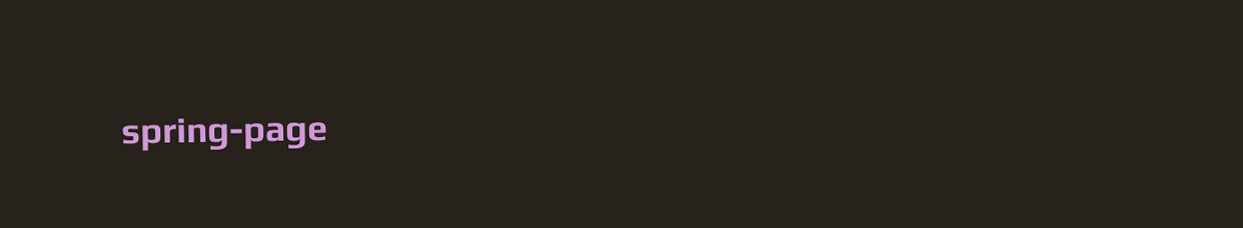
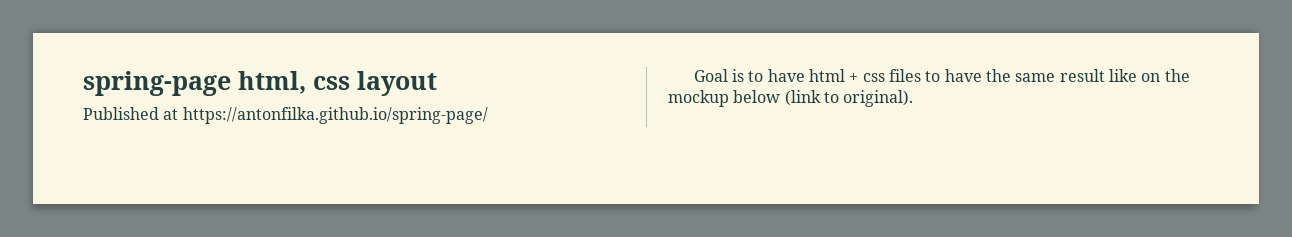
(328, 133) none -> [238,71,437,96] [83,107,488,124] [693,69,1190,82] [668,90,914,107] html, css layout // Published at https://antonfilka.github.io/spring-page/ // Goal is to have html + css files to have the same result like on the mockup below (link to original).

